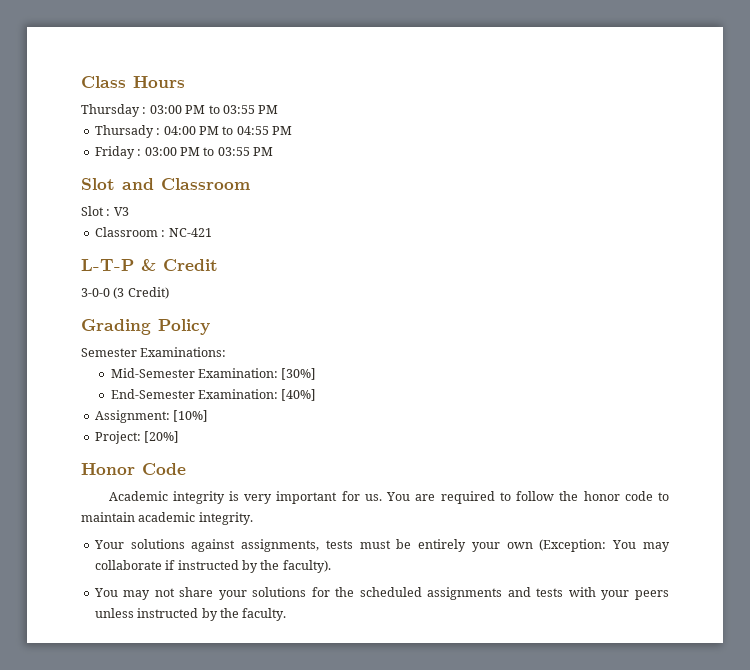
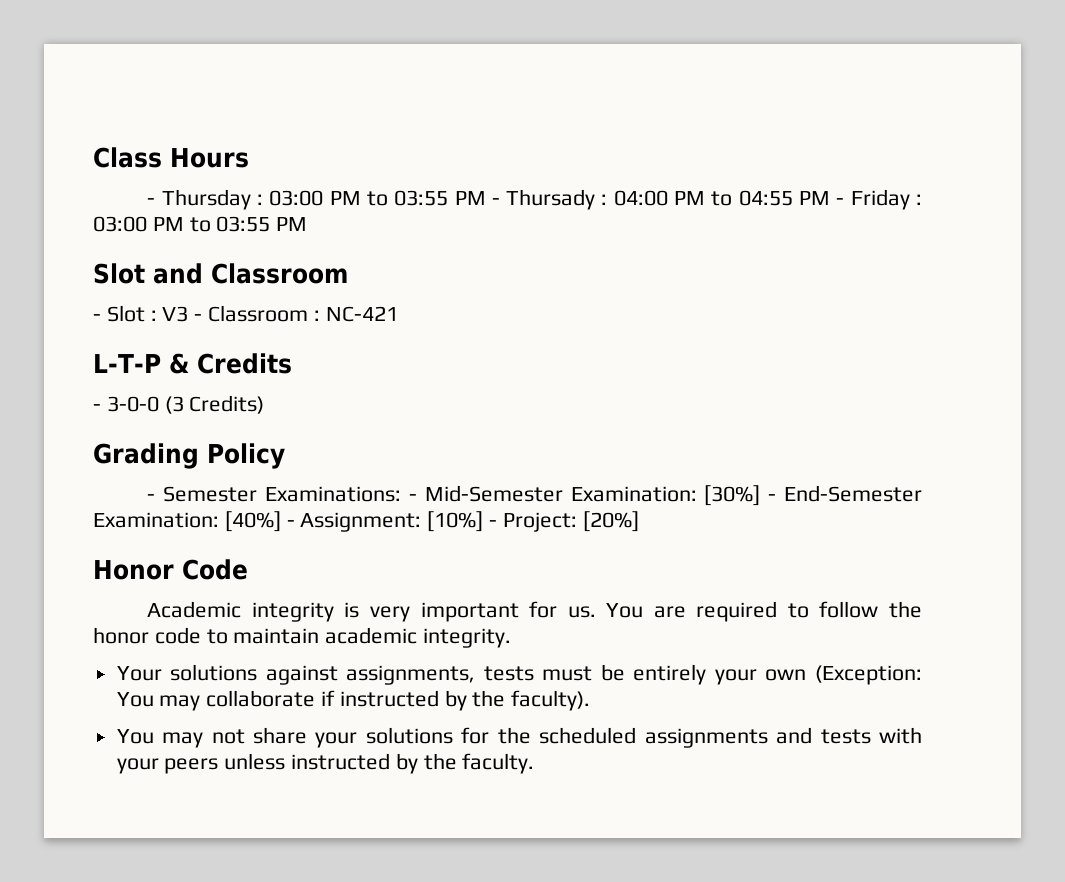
(185, 82) none -> [147,198,156,205] -
(279, 109) // -> [491,198,500,205] -
(292, 130) // -> [836,198,845,205] -
(250, 184) none -> [93,314,101,321] -
(129, 211) // -> [194,314,203,321] -
[163,259,218,271] Credit // -> [196,353,292,374] [93,404,101,411] Credits // -
[127,287,169,299] Credit) -> [189,395,265,414] Credits)
(210, 327) none -> [147,494,156,501] -
(227, 352) // -> [408,494,417,501] -
(317, 374) // -> [768,494,777,501] -
(317, 395) // -> [286,520,295,527] -
(209, 416) // -> [489,520,498,527] -

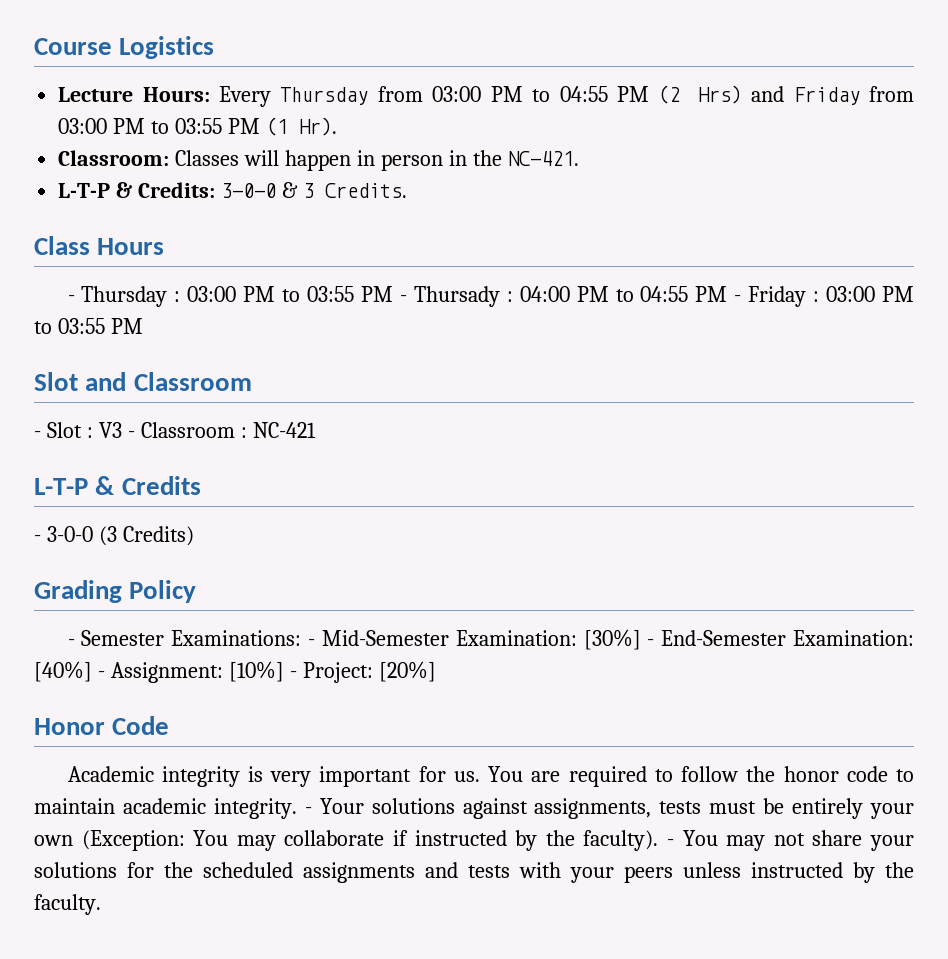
(93, 157) none -> [34,36,215,59] [58,85,914,107] [58,117,337,136] [58,150,579,171] [58,182,407,198] Course Logistics // Lecture Hours: Every Thursday from 03:00 PM to 04:55 PM (2 Hrs) and Friday from 03:00 PM to 03:55 PM (1 Hr). // Classroom: Classes will happen in person in the NC-421. // L-T-P & Credits: 3-0-0 & 3 Credits. //
(512, 638) // -> [304,807,312,814] -
(591, 700) // -> [667,839,675,846] -

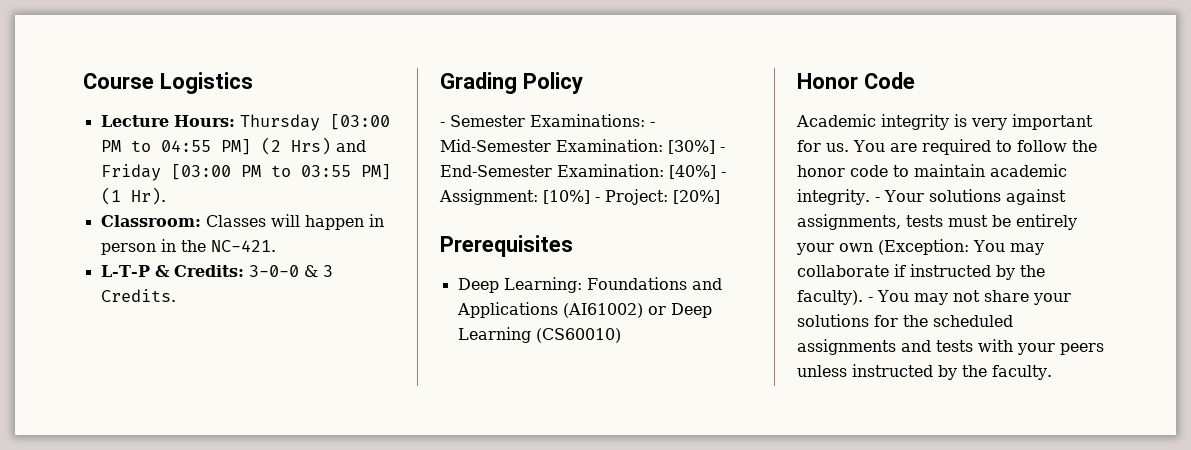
[219,86,649,107] Every Thursday from 03:00 PM to 04:55 PM -> [239,114,390,131] [100,139,251,155] Thursday [03:00 PM to 04:55 PM]
[868,86,914,102] [58,118,260,134] from 03:00 PM to 03:55 PM -> [170,164,391,180] [03:00 PM to 03:55 PM]
[34,236,165,255] [67,286,915,307] [34,318,143,334] [34,372,252,391] [34,422,316,438] [34,476,201,495] [34,526,194,546] // Class Hours // - Thursday : 03:00 PM to 03:55 PM - Thursady : 04:00 PM to 04:55 PM - Friday : 03:00 PM to 03:55 PM // Slot and Classroom // - Slot : V3 - Classroom : NC-421 // L-T-P & Credits // - 3-0-0 (3 Credits) -> (176, 295) none
(436, 671) none -> [440,235,573,257] [457,277,722,293] [456,302,712,318] [457,327,621,343] // Prerequisites // Deep Learning: Foundations and Applications (AI61002) or Deep Learning (CS60010)

